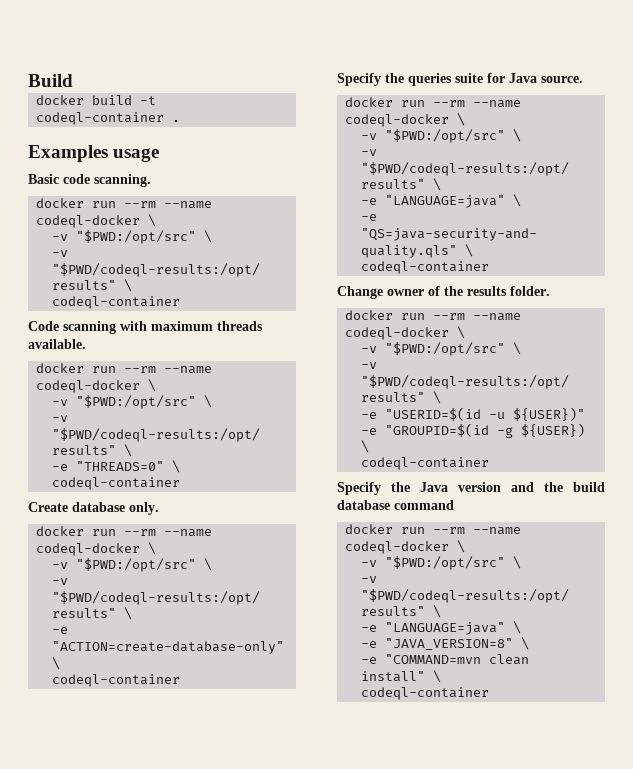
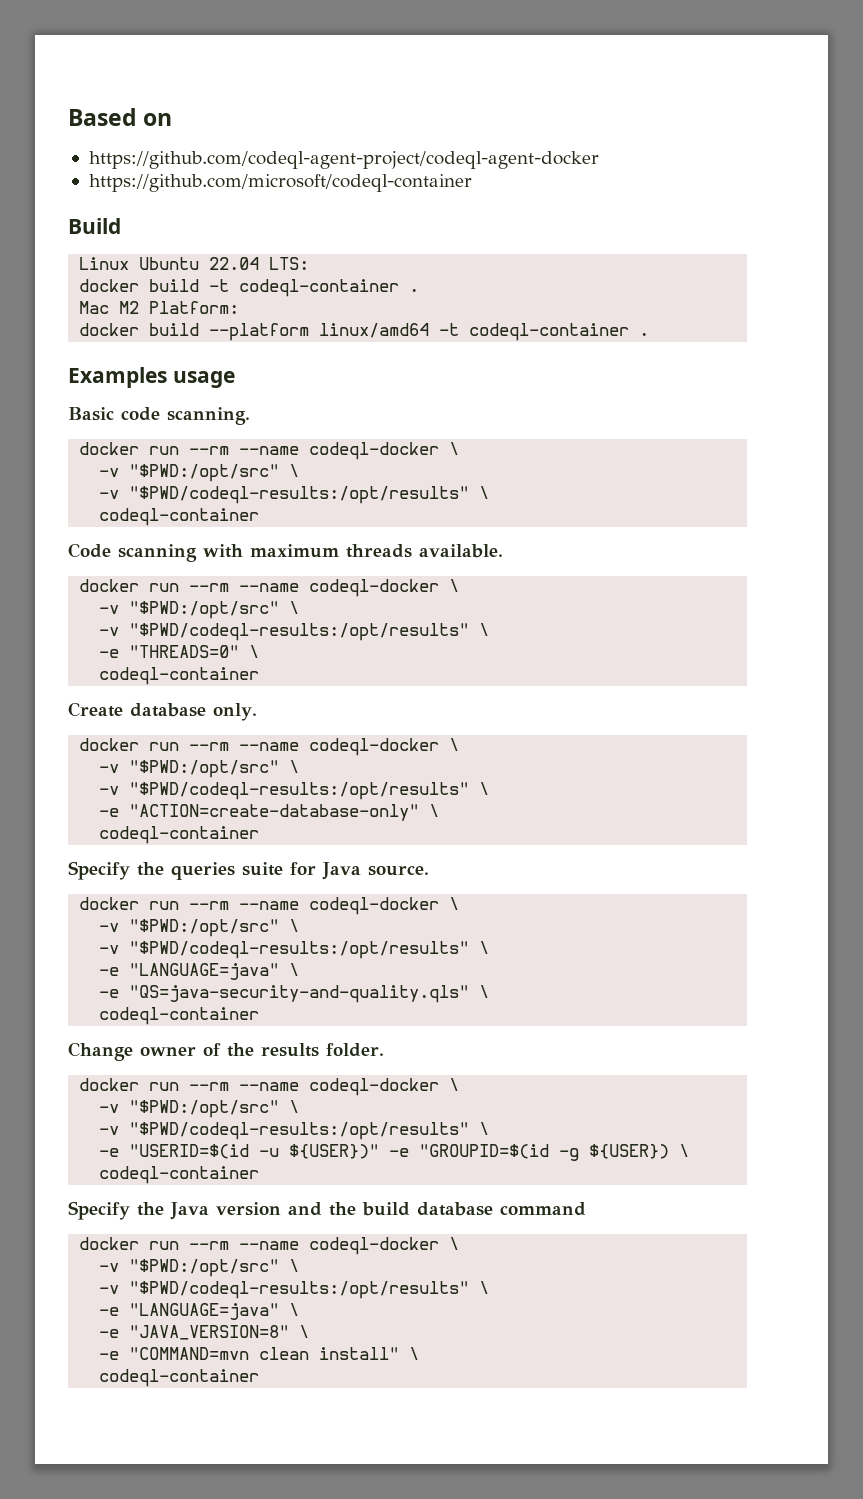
[28,74,73,87] Build -> [68,108,173,126] [88,151,599,169] [88,174,472,192] [68,218,121,234] [79,257,310,270] Based on // https://github.com/codeql-agent-project/codeql-agent-docker // https://github.com/microsoft/codeql-container // Build // Linux Ubuntu 22.04 LTS:
(181, 120) none -> [79,301,240,314] [79,323,650,341] // Mac M2 Platform: // docker build --platform linux/amd64 -t codeql-container .

